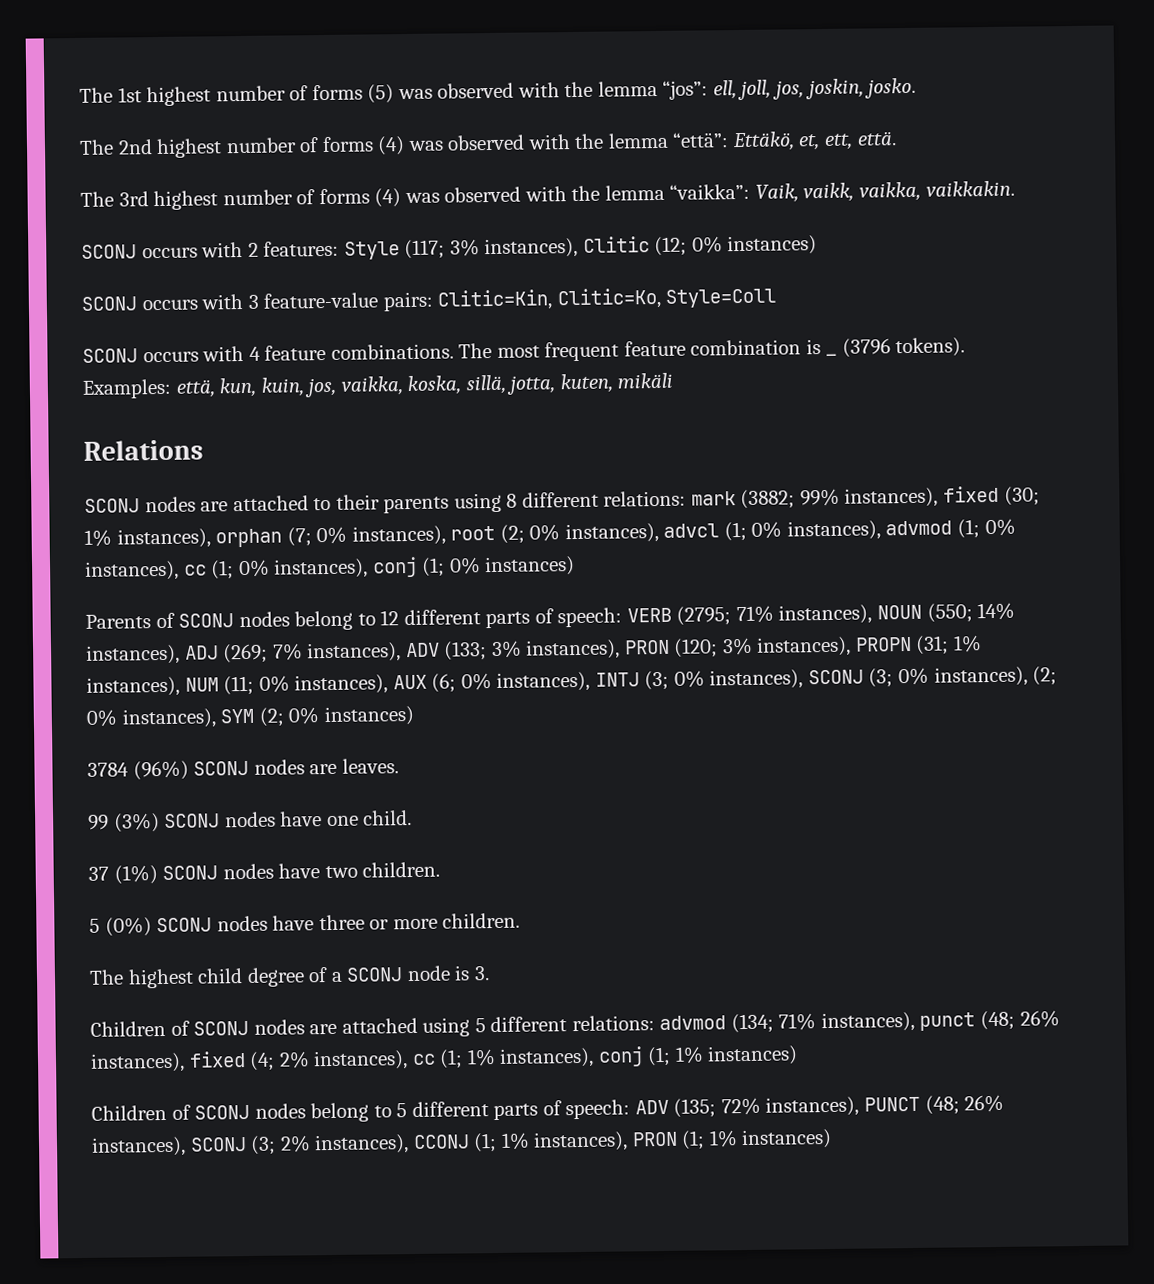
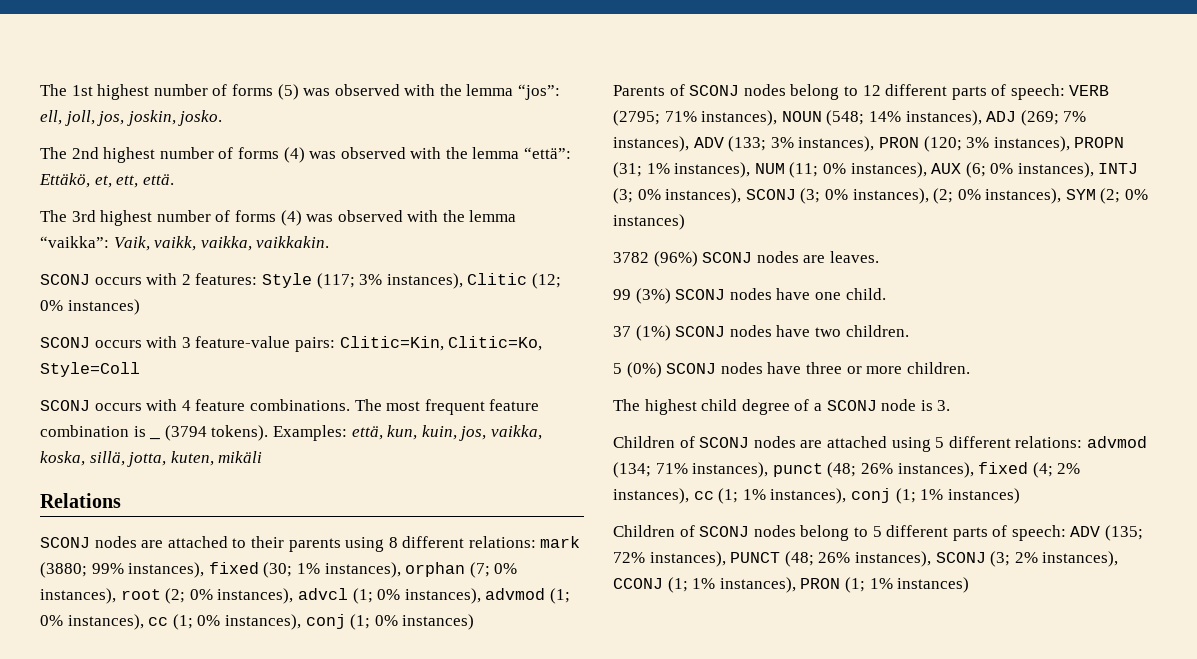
[841,338,891,358] (3796 -> [164,425,207,441] (3794
[740,489,796,510] (3882; -> [40,562,87,578] (3880;
[926,603,973,623] (550; -> [826,110,865,126] (548;
[87,762,129,777] 3784 -> [613,252,649,263] 3782

